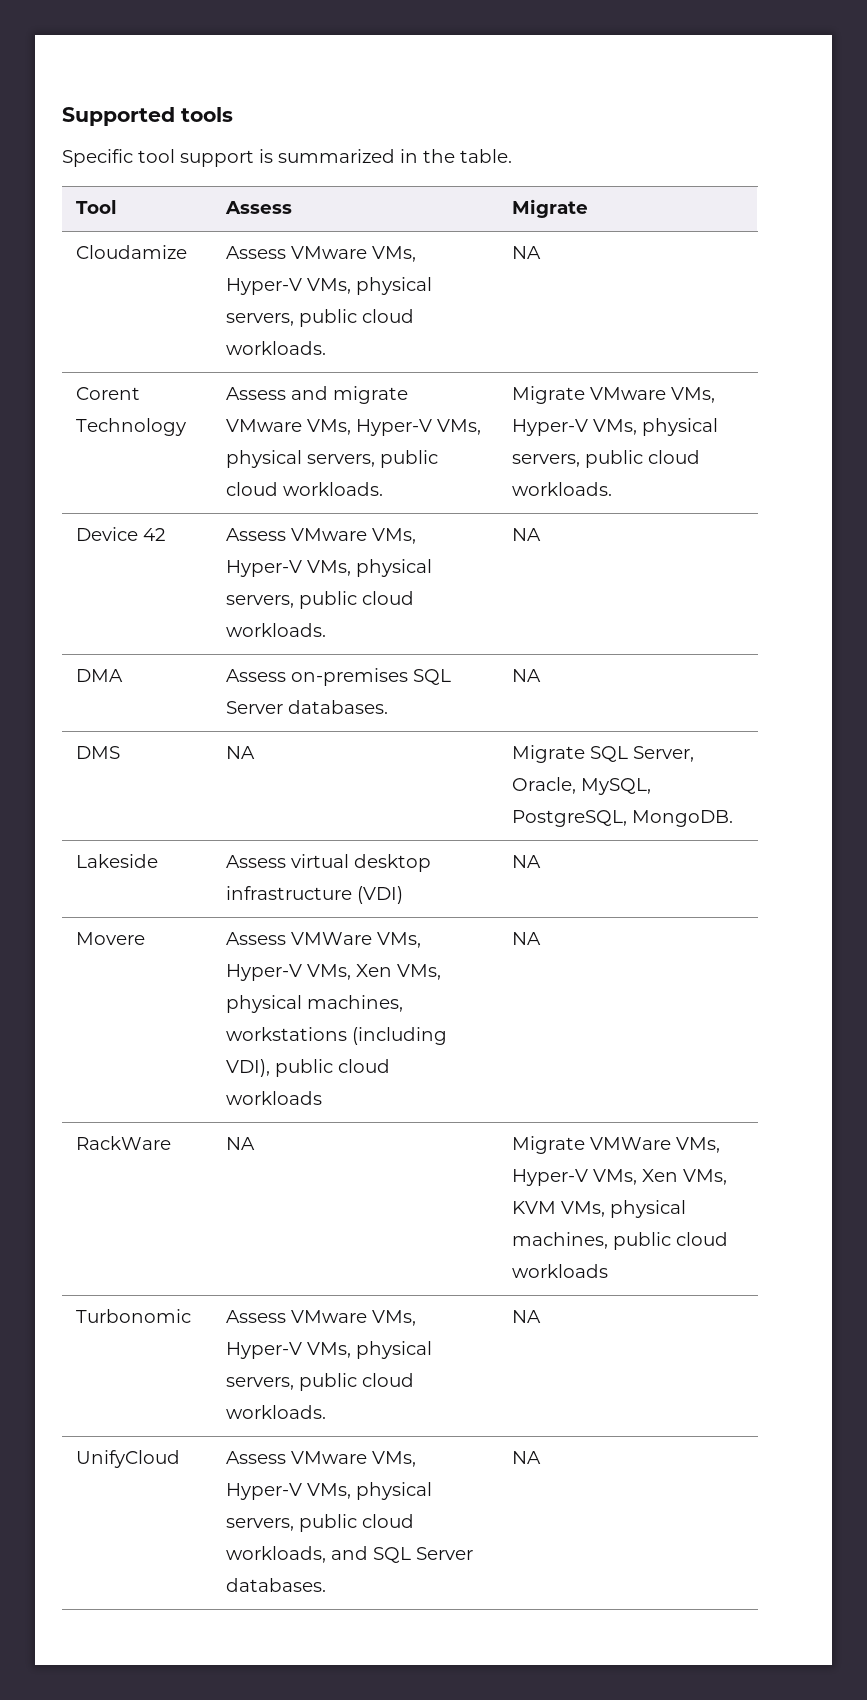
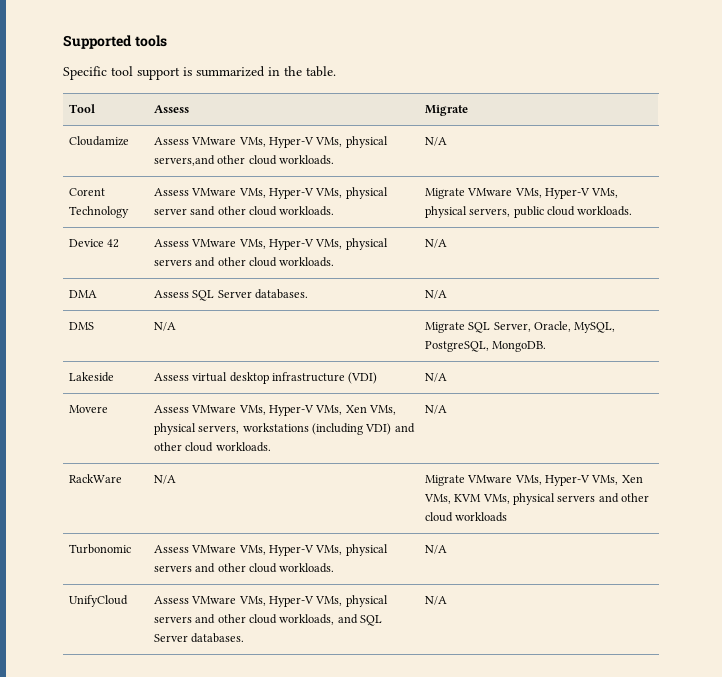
[226,309,415,327] [226,341,327,355] [512,246,542,259] servers, public cloud workloads. | NA -> [153,155,334,166] [424,137,447,146] servers,and other cloud workloads. | N/A
[291,386,409,404] [226,419,482,436] [226,450,439,468] and migrate VMware VMs, Hyper-V VMs, physical servers, public -> [191,187,388,199] [153,206,246,216] VMware VMs, Hyper-V VMs, physical server sand other
[226,591,415,609] [226,623,327,637] [512,528,542,541] servers, public cloud workloads. | NA -> [153,257,335,267] [424,239,447,248] servers and other cloud workloads. | N/A
[291,668,452,686] [226,700,389,714] [512,669,542,682] on-premises SQL Server databases. | NA -> [192,289,308,301] [424,290,447,299] SQL Server databases. | N/A
[226,746,256,759] NA -> [153,322,176,331] N/A
[512,855,542,868] NA -> [424,373,447,382] N/A
[291,932,373,945] VMWare -> [191,405,237,413] VMware
[307,995,404,1012] machines, -> [198,425,240,434] servers,
[226,1059,391,1077] [226,1091,323,1105] [512,932,542,945] VDI), public cloud workloads | NA -> [365,423,415,435] [153,442,271,452] [424,405,447,414] VDI) and other cloud workloads. | N/A
[226,1137,256,1150] [512,1136,672,1154] NA | Migrate VMWare -> [153,475,176,484] [424,475,513,486] N/A | Migrate VMware
[512,1232,672,1250] machines, public -> [557,493,650,503] servers and other
[226,1373,415,1391] [226,1405,327,1419] [512,1310,542,1323] servers, public cloud workloads. | NA -> [153,563,335,573] [424,545,447,554] servers and other cloud workloads. | N/A
[226,1514,358,1532] servers, public -> [153,614,246,624] servers and other
[512,1451,542,1464] NA -> [424,596,447,605] N/A

